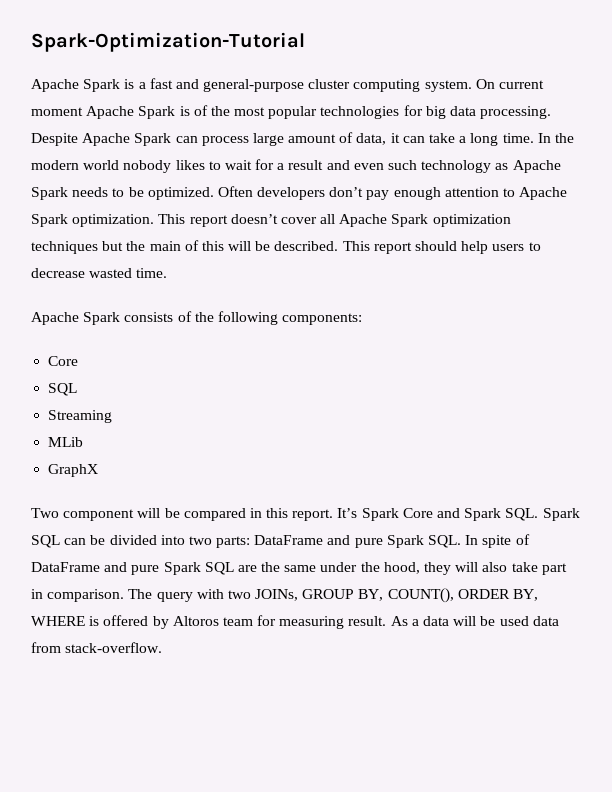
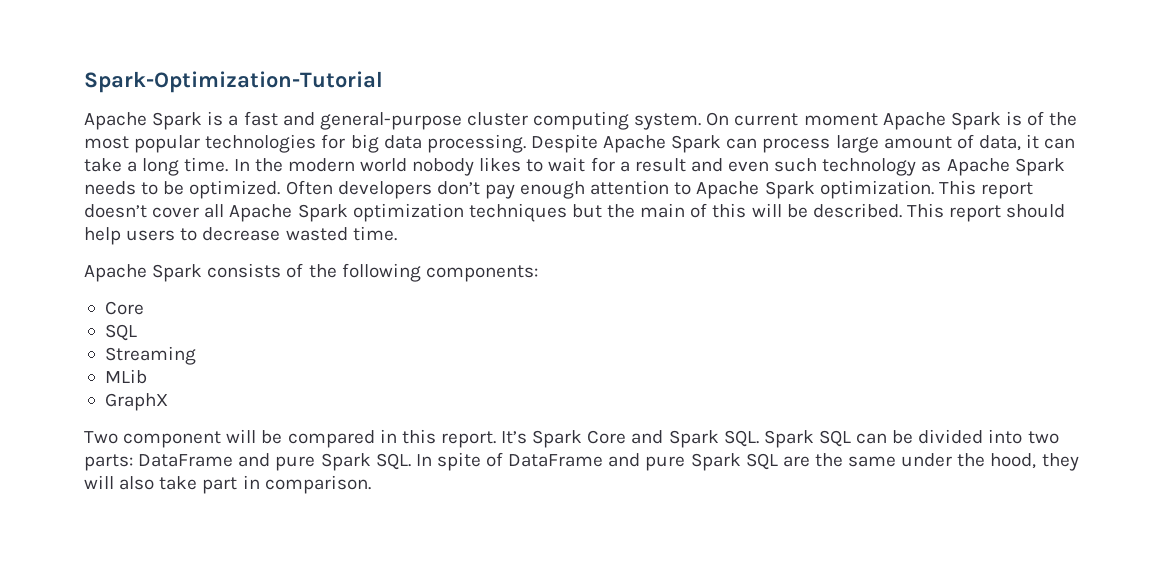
[128,588,539,603] [31,615,559,629] [31,642,163,653] The query with two JOINs, GROUP BY, COUNT(), ORDER BY, WHERE is offered by Altoros team for measuring result. As a data will be used data from stack-overflow. -> (371, 484) none

